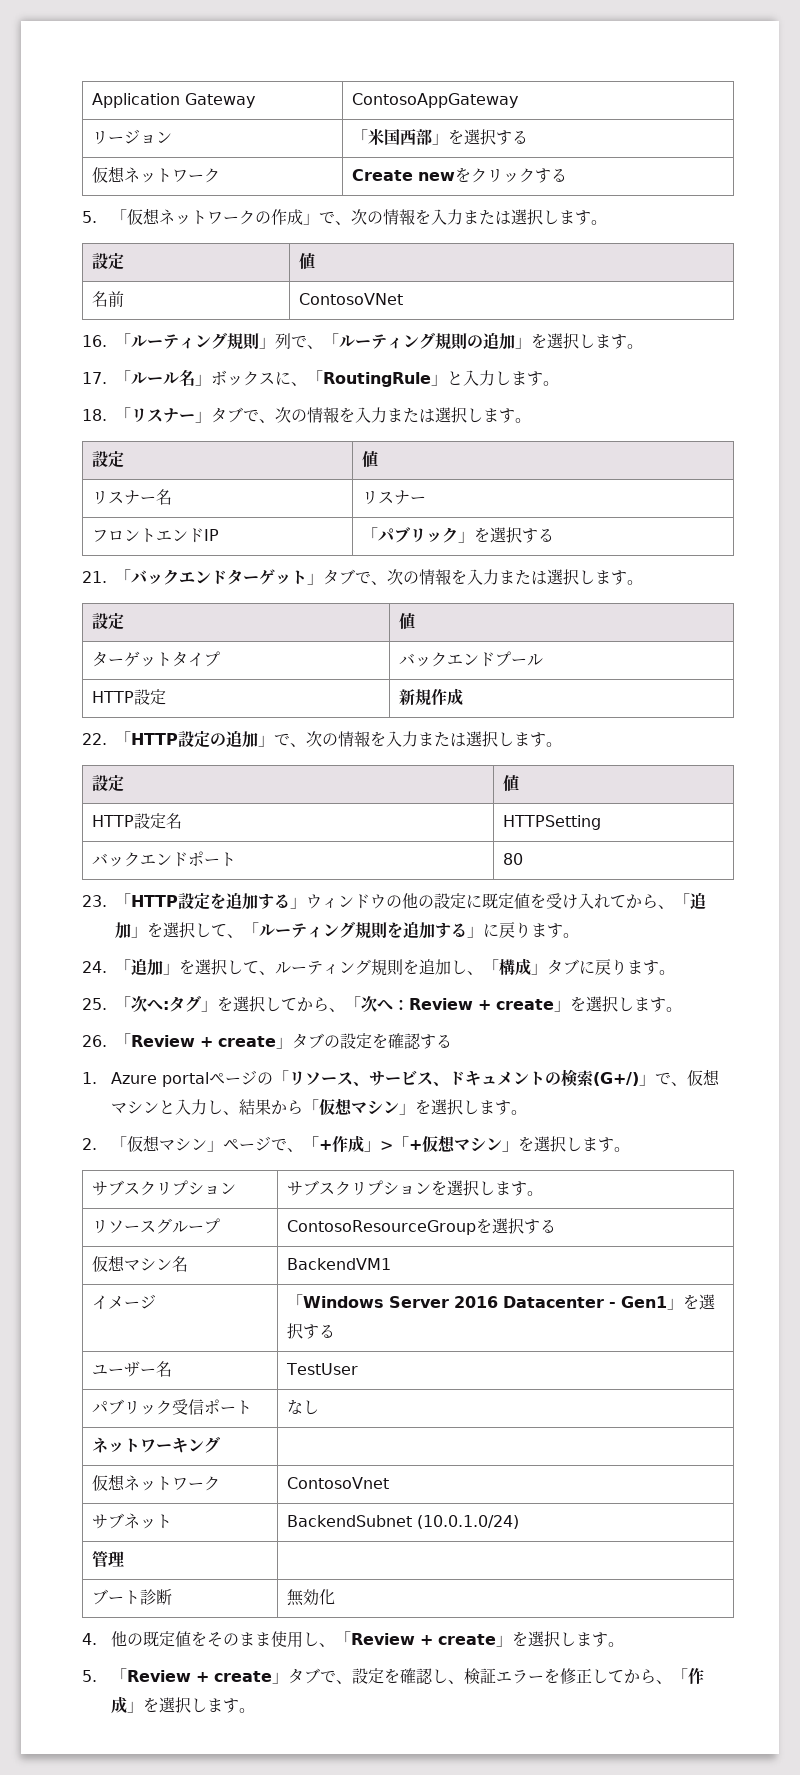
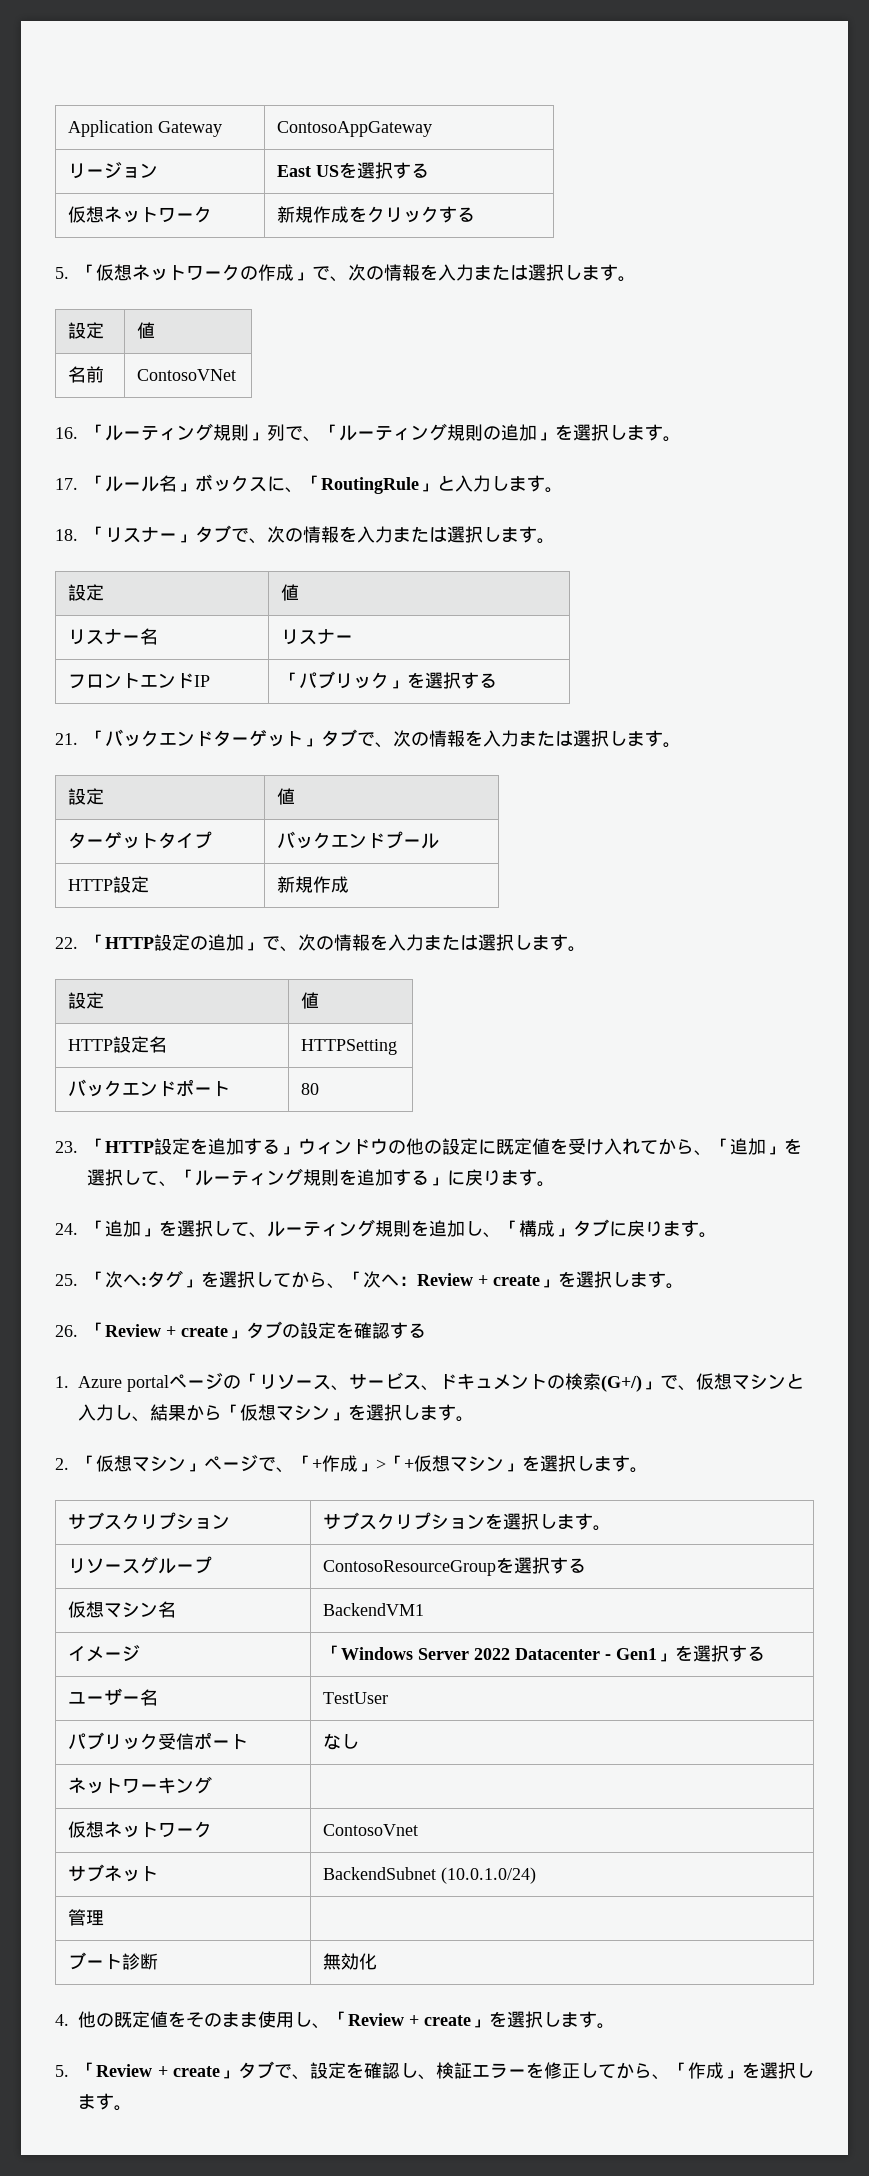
[351,129,448,145] 「米国西部」 -> [277,165,340,177] East US
[351,169,455,181] Create new -> [277,206,350,223] 新規作成
[453,1296,498,1308] 2016 -> [474,1648,511,1660] 2022

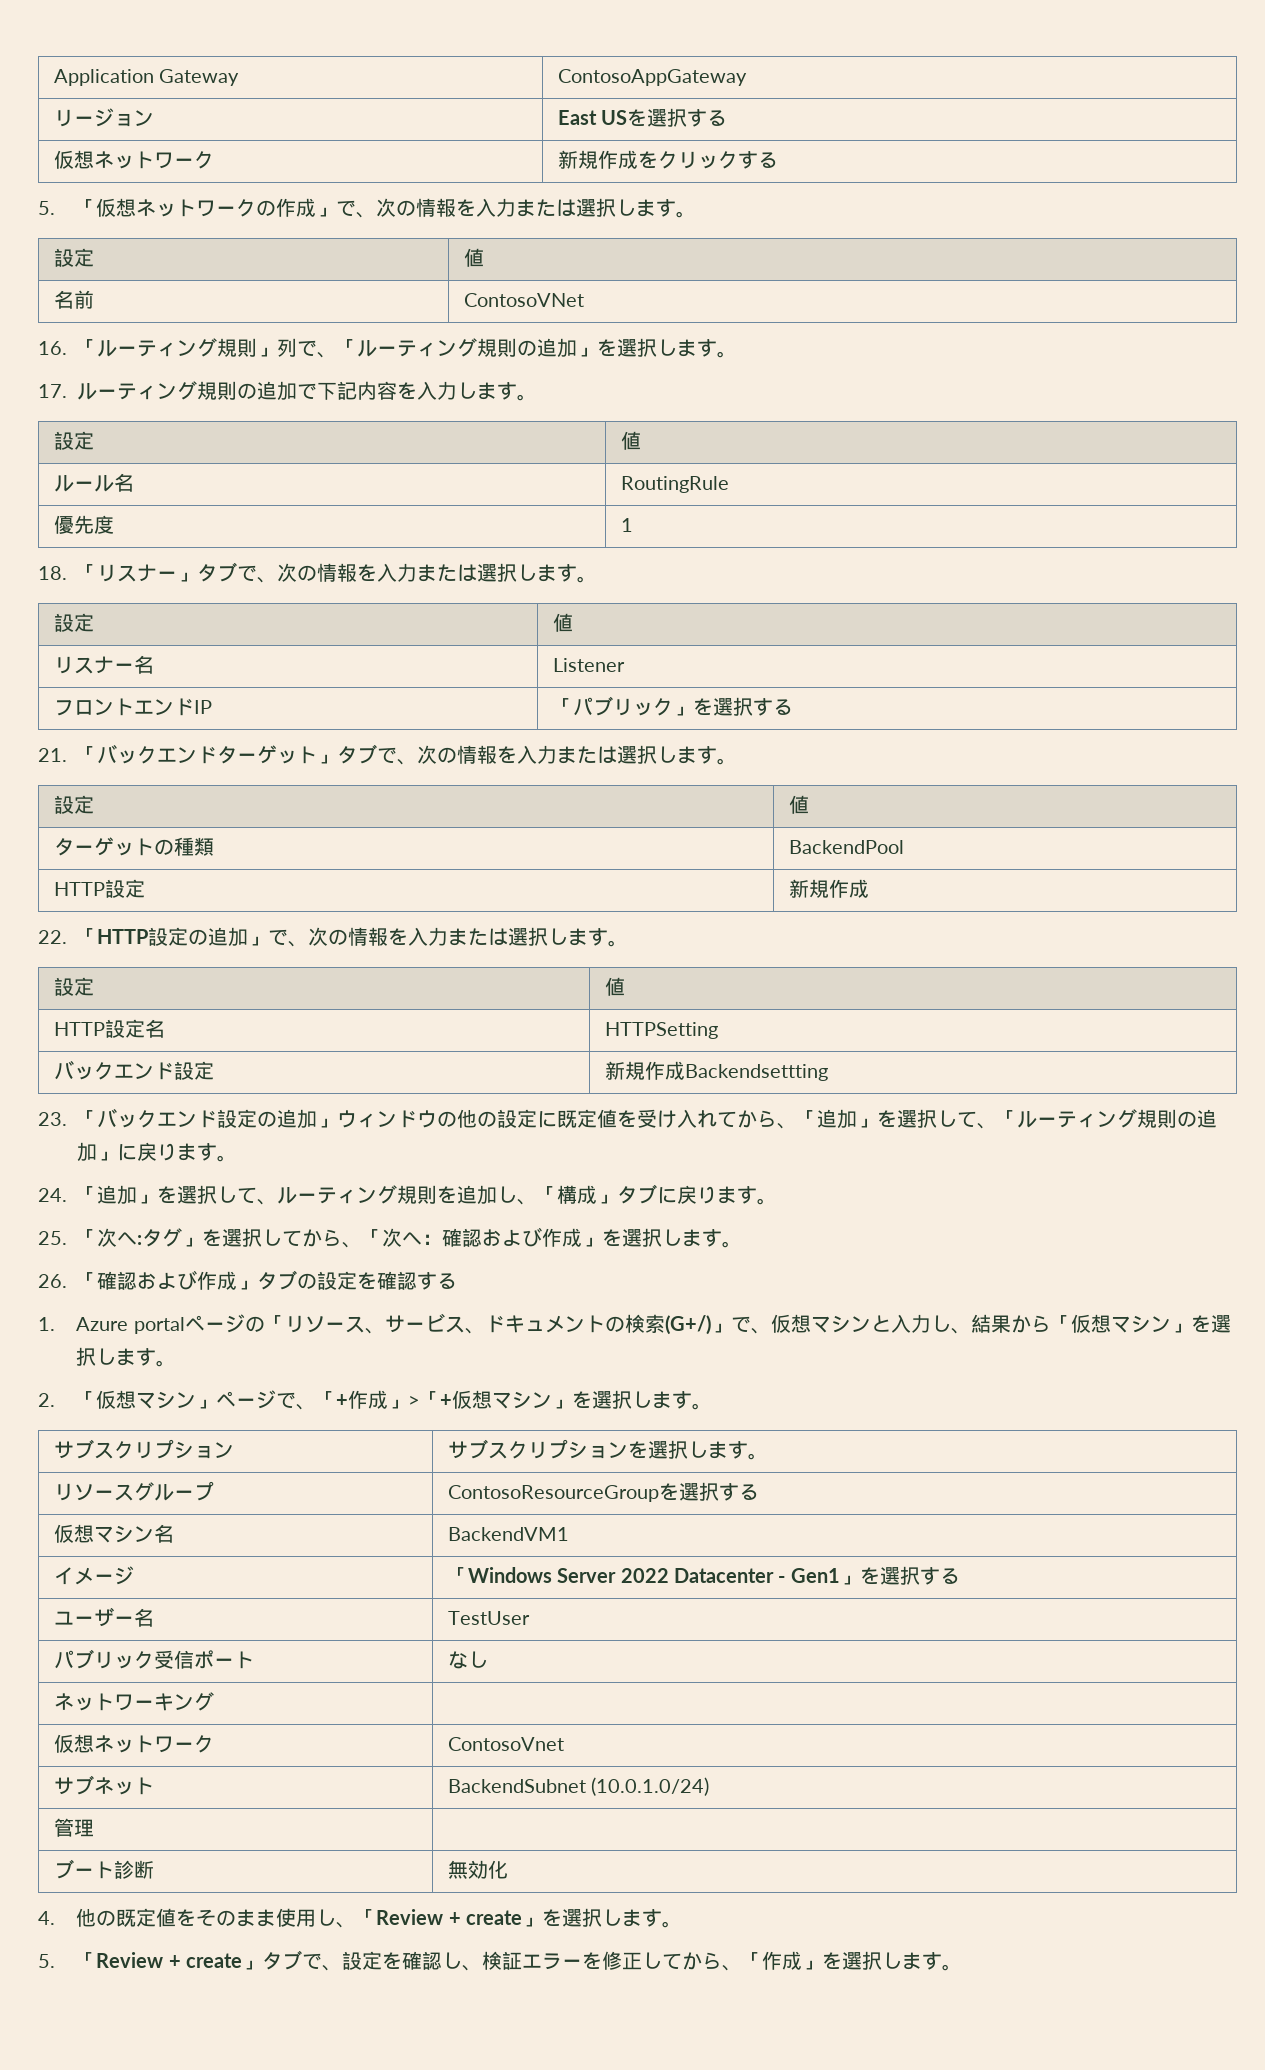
[87,474,563,494] 「ルール名」ボックスに、「RoutingRule」と入力します。 -> [77,381,537,401] [53,431,94,450] [620,431,641,450] [53,473,134,492] [620,476,729,493] [53,515,114,534] [620,518,633,532] ルーティング規則の追加で下記内容を入力します。 // 設定 | 値 // ルール名 | RoutingRule // 優先度 | 1
[281,629,354,645] リスナー -> [552,658,625,672] Listener
[158,831,213,849] [277,831,440,849] タイプ | バックエンドプール -> [153,837,214,856] [788,840,904,854] の種類 | BackendPool
[176,1079,231,1097] [301,1083,320,1095] [55,1138,280,1155] ポート | 80 // 23.「HTTP設定を追加する -> [173,1061,214,1080] [604,1061,828,1081] [38,1108,317,1129] 設定 | 新規作成Backendsettting // 23.「バックエンド設定の追加
[339,1169,429,1186] を追加する -> [1177,1109,1217,1128] [77,1142,97,1162] の追加
[417,1273,540,1286] Review + create -> [442,1227,582,1247] 確認および作成
[105,1324,228,1337] Review + create -> [97,1270,237,1290] 確認および作成

